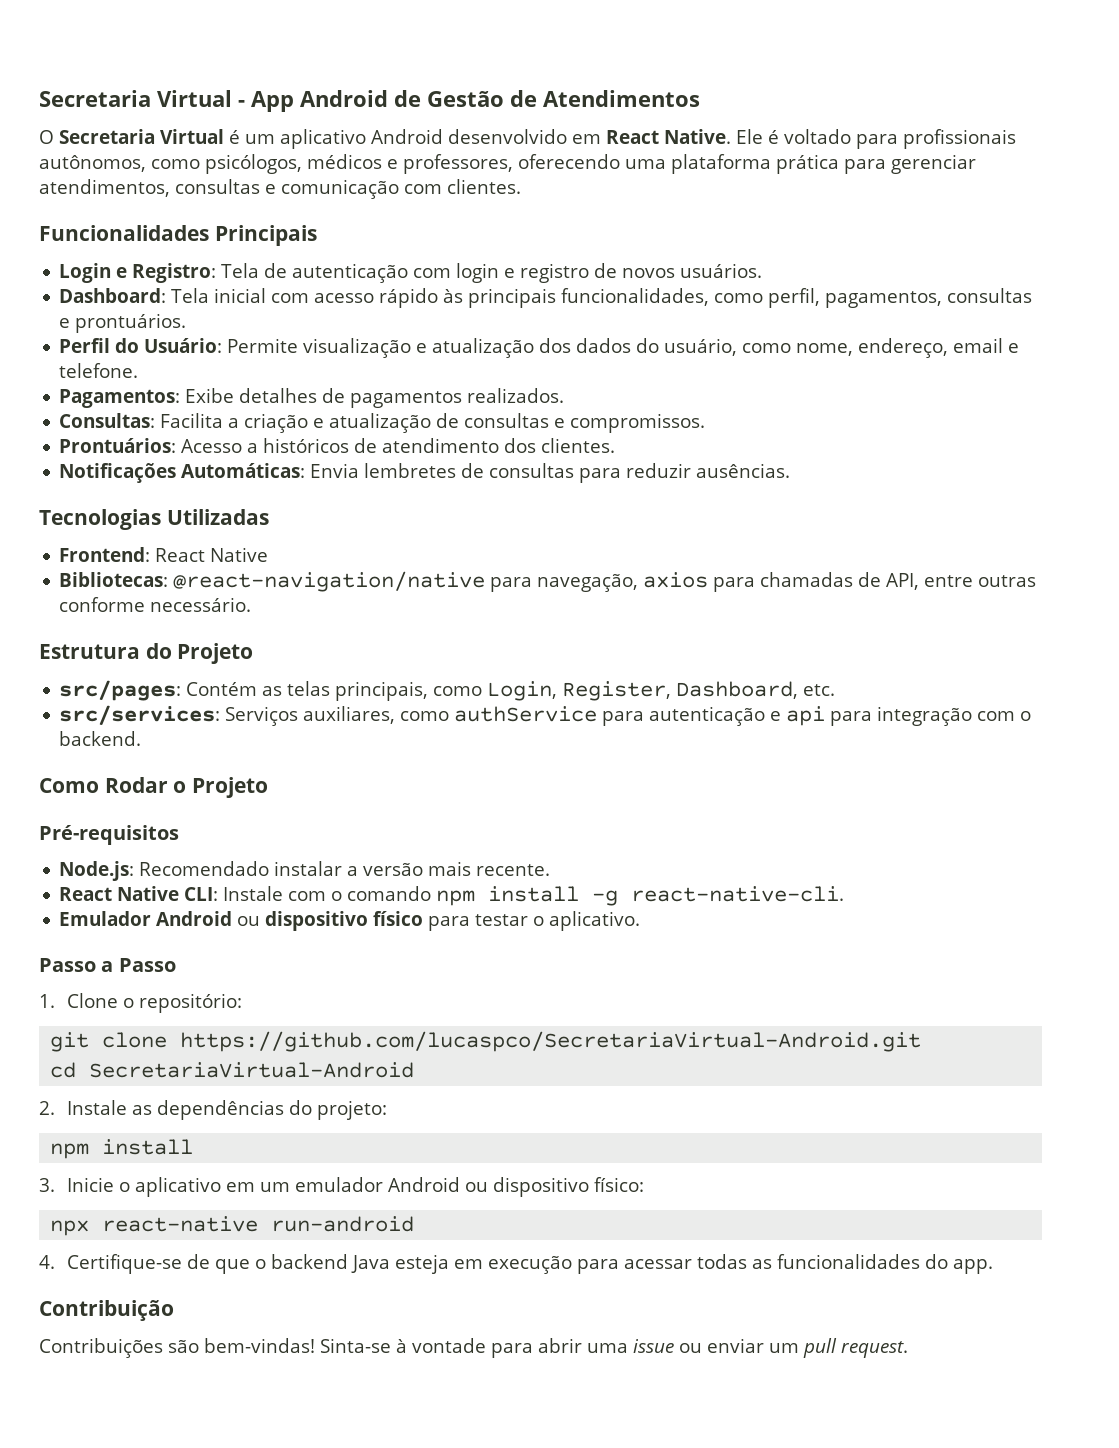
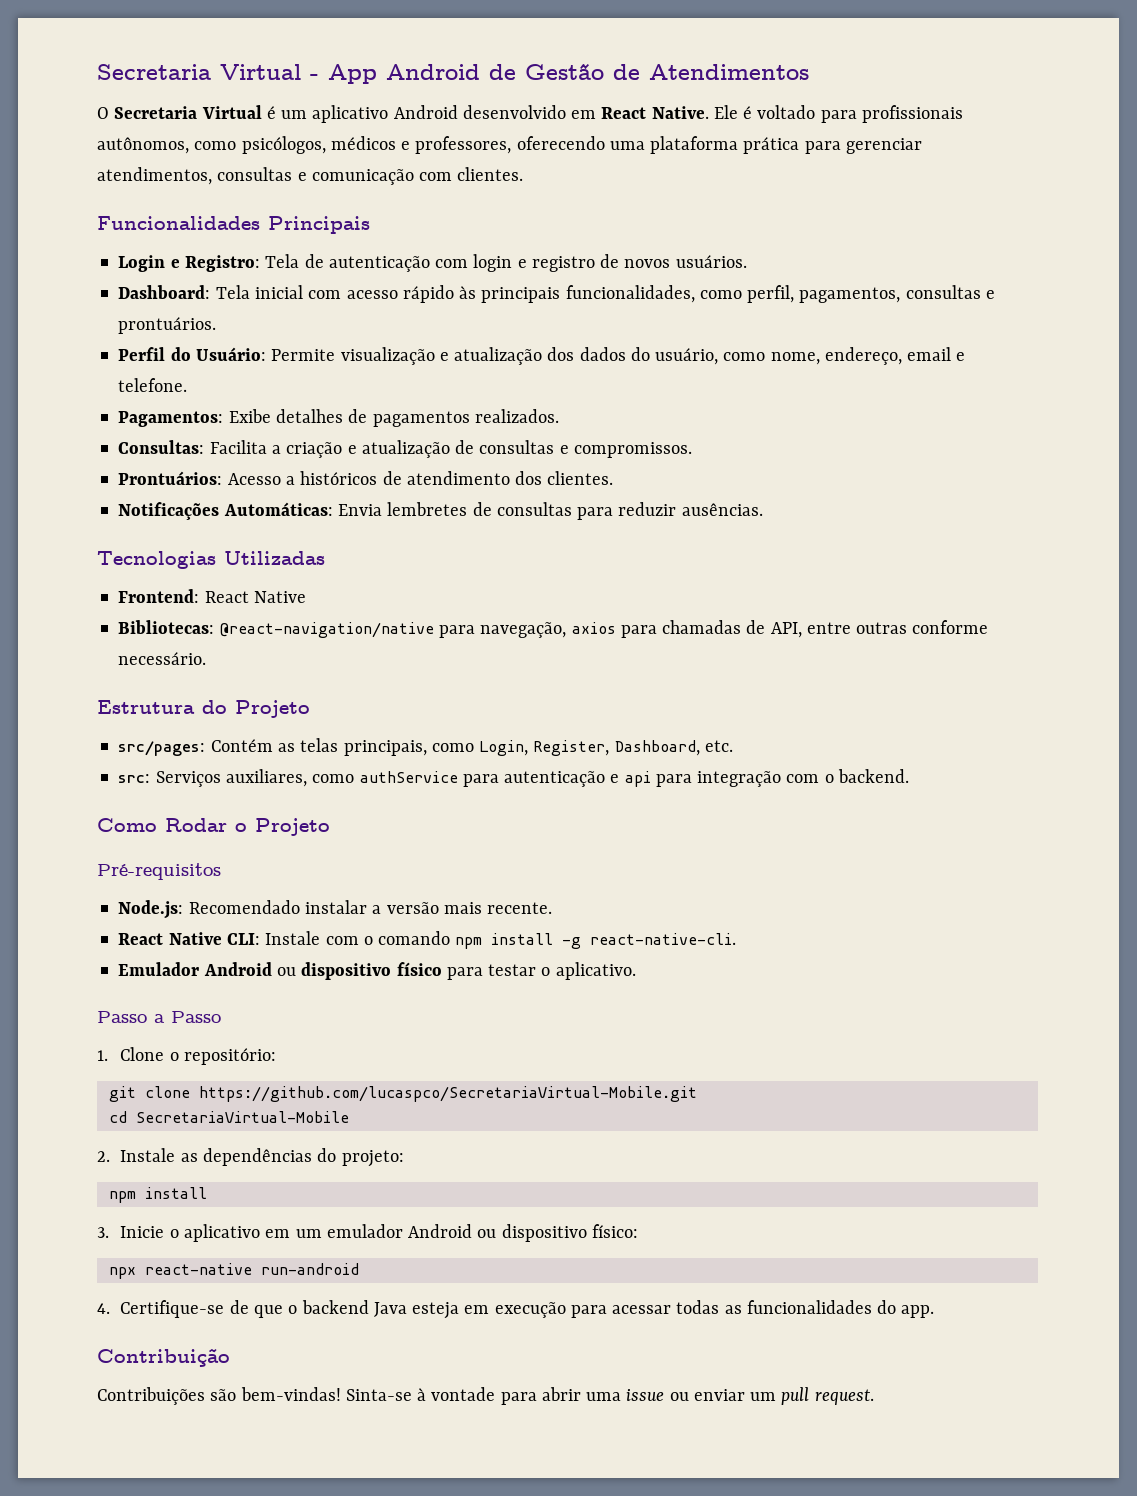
[59,705,221,725] src/services: -> [118,774,151,783] src:
[180,1031,922,1052] https://github.com/lucaspco/SecretariaVirtual-Android.git -> [198,1086,697,1102] https://github.com/lucaspco/SecretariaVirtual-Mobile.git
[89,1062,415,1078] SecretariaVirtual-Android -> [135,1111,349,1123] SecretariaVirtual-Mobile

